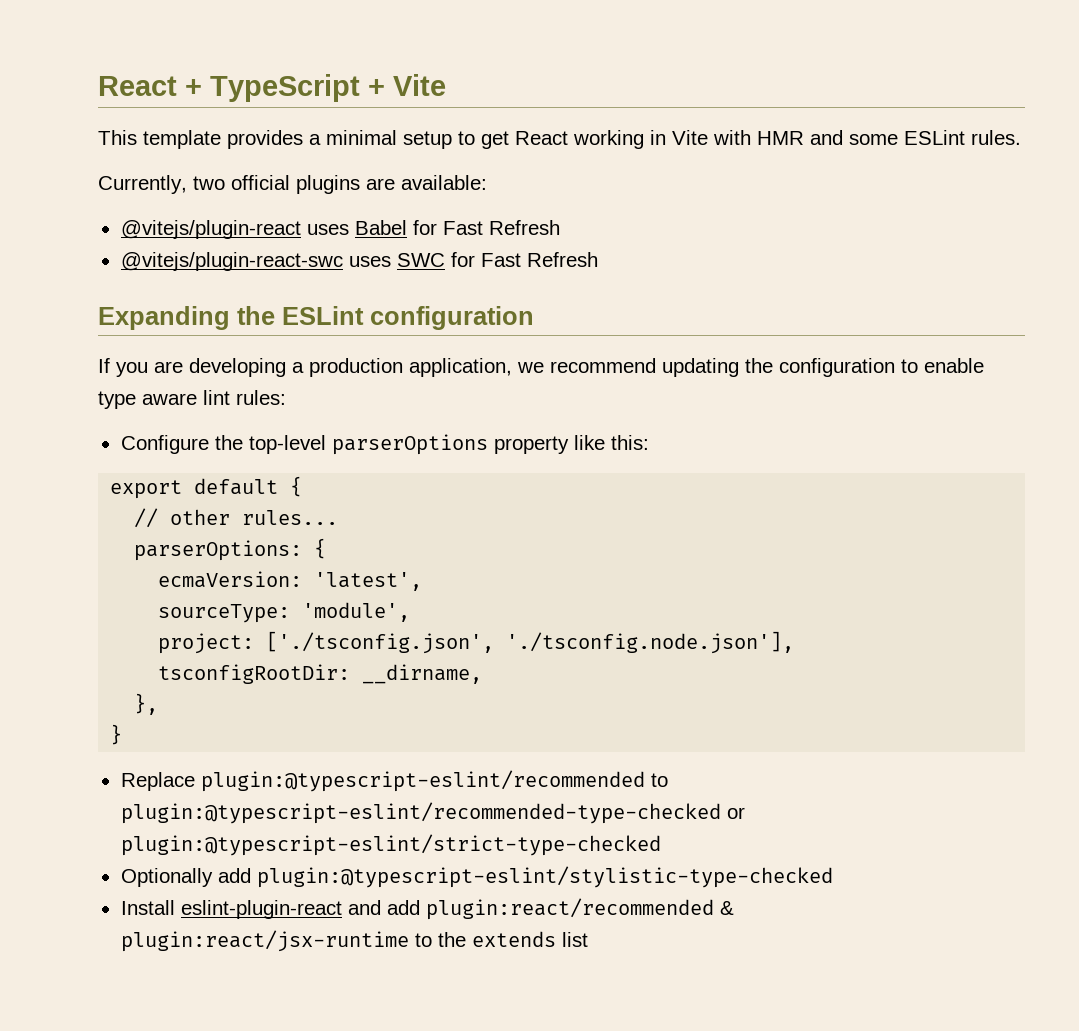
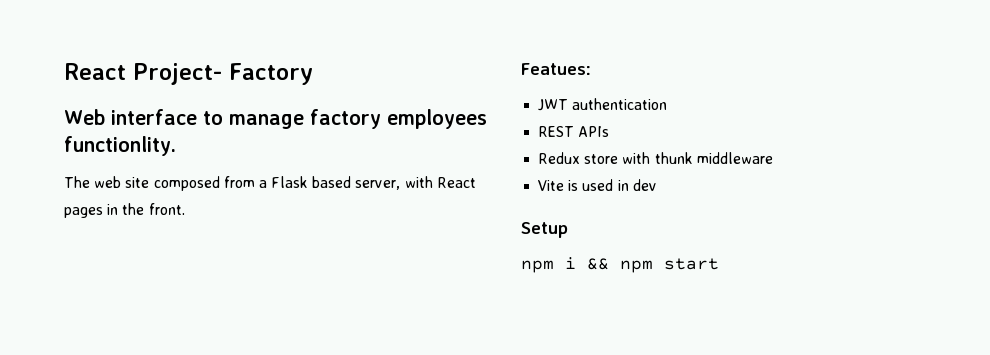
[98,74,446,102] [98,130,1021,149] [98,175,487,194] [120,220,560,239] [120,252,598,271] [98,306,534,330] [98,358,984,377] [98,390,286,409] [120,434,649,455] [110,476,303,499] [134,508,339,528] [134,538,327,561] [158,571,423,591] [158,602,411,623] [158,631,795,654] [158,664,483,684] [134,693,159,715] [110,724,123,745] [120,770,668,792] [120,802,745,824] [120,834,661,856] [120,866,833,888] [120,898,734,920] [120,930,588,952] React + TypeScript + Vite // This template provides a minimal setup to get React working in Vite with HMR and some ESLint rules. // Currently, two official plugins are available: // @vitejs/plugin-react uses Babel for Fast Refresh // @vitejs/plugin-react-swc uses SWC for Fast Refresh // Expanding the ESLint configuration // If you are developing a production application, we recommend updating the configuration to enable type aware lint rules: // Configure the top-level parserOptions property like this: // export default { // // other rules... // parserOptions: { // ecmaVersion: 'latest', // sourceType: 'module', // project: ['./tsconfig.json', './tsconfig.node.json'], // tsconfigRootDir: __dirname, // }, // } // Replace plugin:@typescript-eslint/recommended to plugin:@typescript-eslint/recommended-type-checked or plugin:@typescript-eslint/strict-type-checked // Optionally add plugin:@typescript-eslint/stylistic-type-checked // Install eslint-plugin-react and add plugin:react/recommended & plugin:react/jsx-runtime to the extends list -> [64,63,313,85] [64,109,487,129] [64,136,176,156] [64,176,476,191] [64,203,185,218] [521,63,591,75] [538,98,668,111] [538,126,610,137] [538,152,773,164] [538,179,657,191] [521,222,568,238] [521,257,719,273] React Project- Factory // Web interface to manage factory employees functionlity. // The web site composed from a Flask based server, with React pages in the front. // Featues: // JWT authentication // REST APIs // Redux store with thunk middleware // Vite is used in dev // Setup // npm i && npm start

